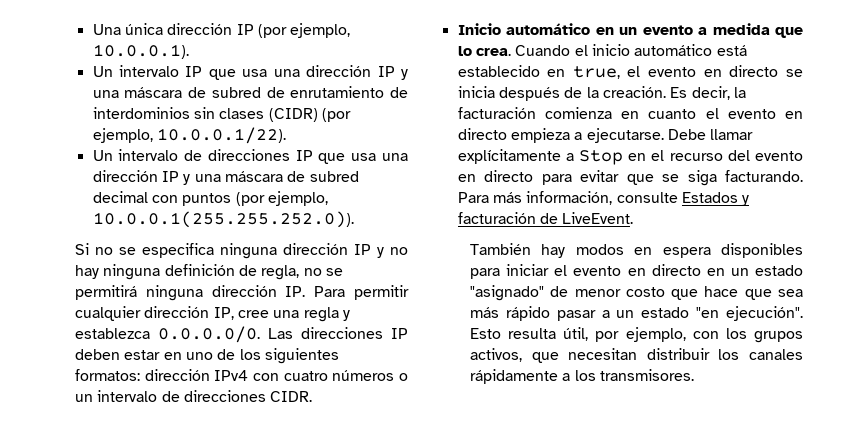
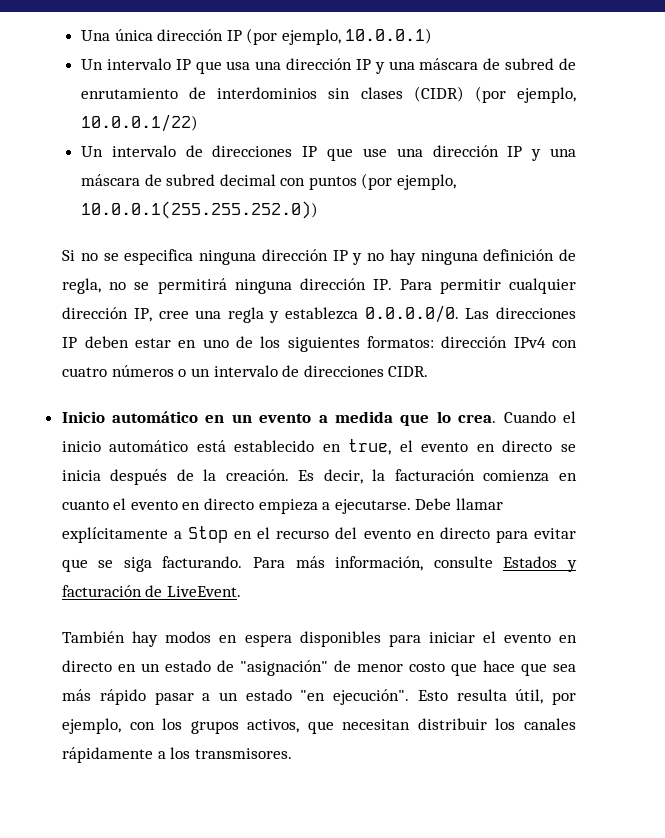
[92,44,189,59] 10.0.0.1). -> [345,28,433,44] 10.0.0.1)
[156,127,286,144] 10.0.0.1/22). -> [80,114,198,132] 10.0.0.1/22)
[351,153,377,161] usa -> [362,148,387,157] use
[92,211,354,228] 10.0.0.1(255.255.252.0)). -> [80,201,318,219] 10.0.0.1(255.255.252.0))
[470,285,545,301] "asignado" -> [217,660,329,676] de "asignación"

